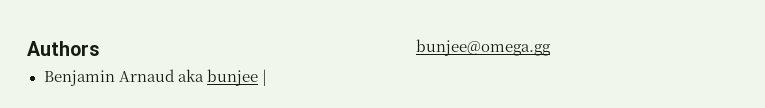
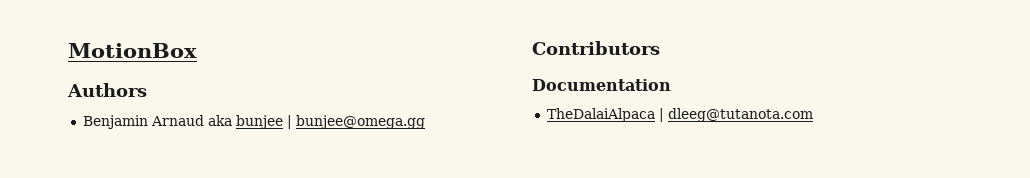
(27, 48) none -> [68,43,197,58] MotionBox //
(551, 47) none -> [532,41,660,55] [532,79,671,91] [546,108,813,122] // Contributors // Documentation // TheDalaiAlpaca | dleeg@tutanota.com

